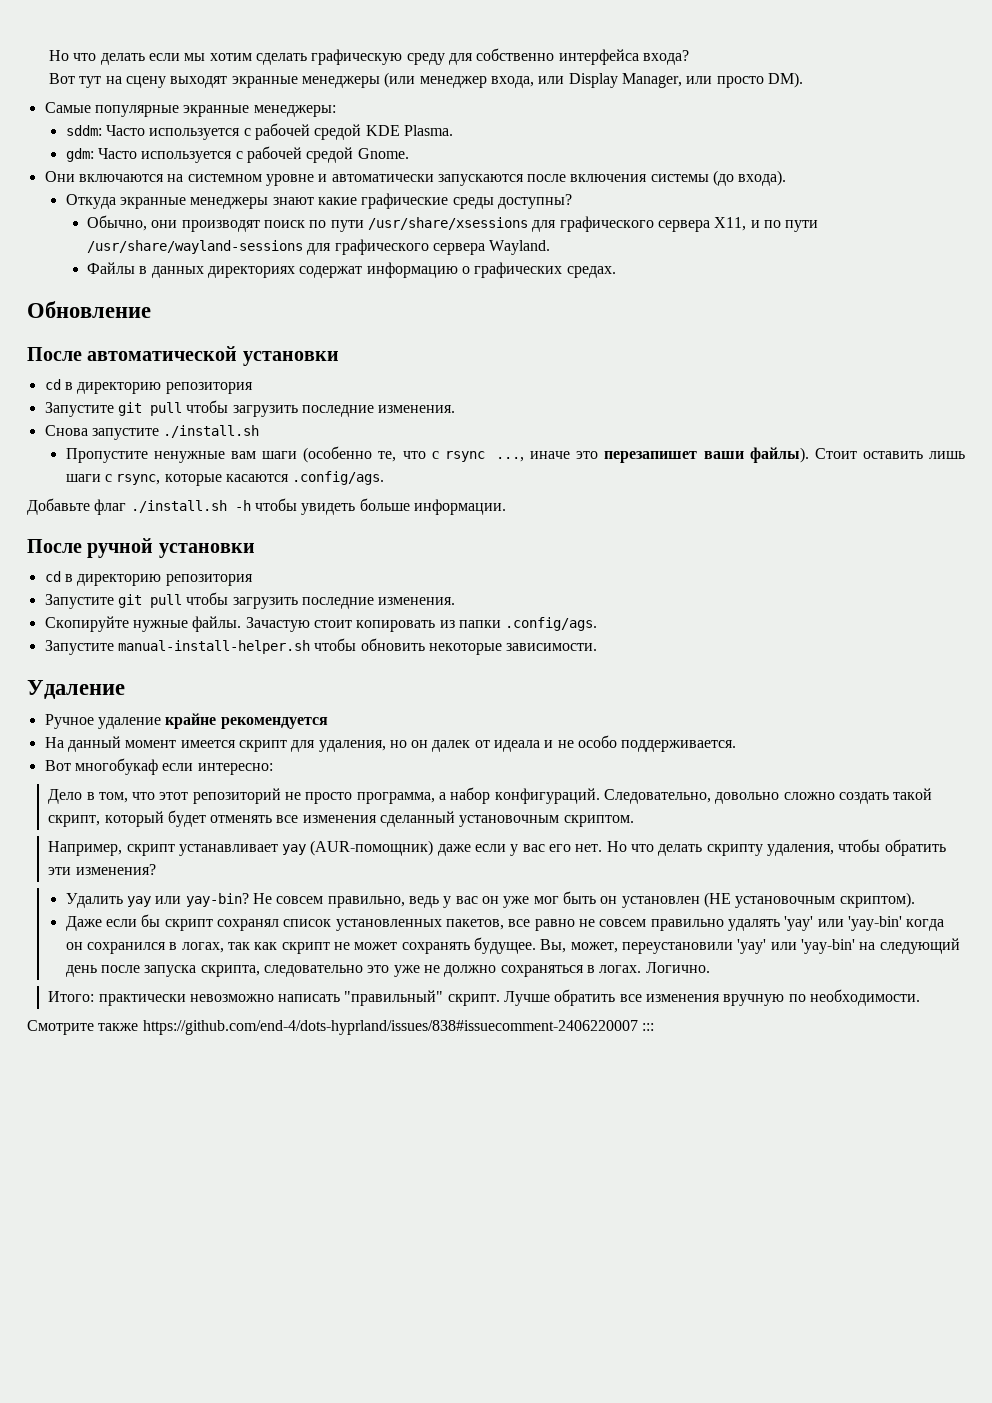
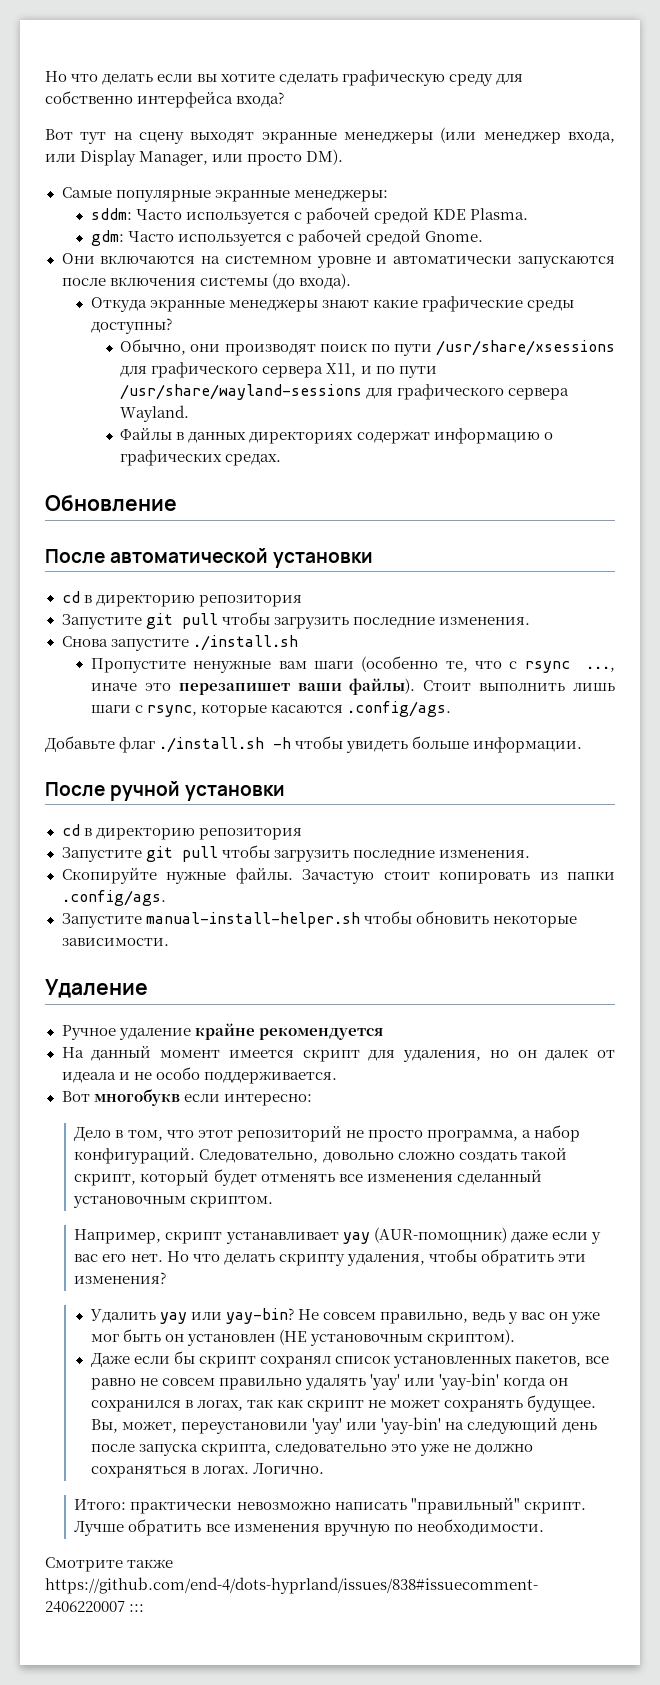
[184,53,252,61] мы хотим -> [197,74,276,82] вы хотите
[862,451,923,459] оставить -> [479,683,566,691] выполнить
[74,758,158,775] многобукаф -> [93,1089,180,1106] многобукв

